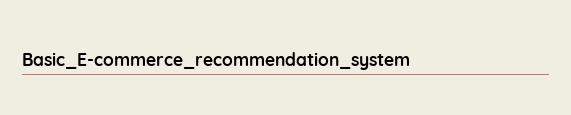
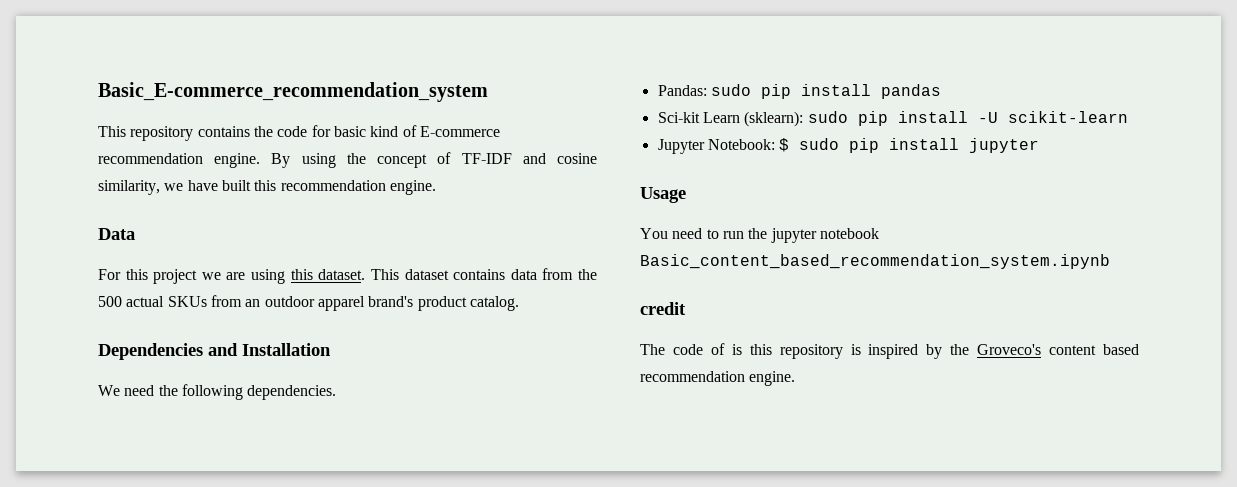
(410, 61) none -> [98,125,500,141] [98,152,597,168] [98,180,436,195] [98,228,135,240] [98,268,598,284] [98,295,519,311] [98,343,331,360] [98,384,337,400] [657,84,941,99] [657,111,1128,127] [657,138,1040,154] [640,187,686,203] [640,228,879,243] [640,254,1110,269] [640,302,686,315] [640,343,1139,359] [640,371,796,386] // This repository contains the code for basic kind of E-commerce recommendation engine. By using the concept of TF-IDF and cosine similarity, we have built this recommendation engine. // Data // For this project we are using this dataset. This dataset contains data from the 500 actual SKUs from an outdoor apparel brand's product catalog. // Dependencies and Installation // We need the following dependencies. // Pandas: sudo pip install pandas // Sci-kit Learn (sklearn): sudo pip install -U scikit-learn // Jupyter Notebook: $ sudo pip install jupyter // Usage // You need to run the jupyter notebook Basic_content_based_recommendation_system.ipynb // credit // The code of is this repository is inspired by the Groveco's content based recommendation engine.

